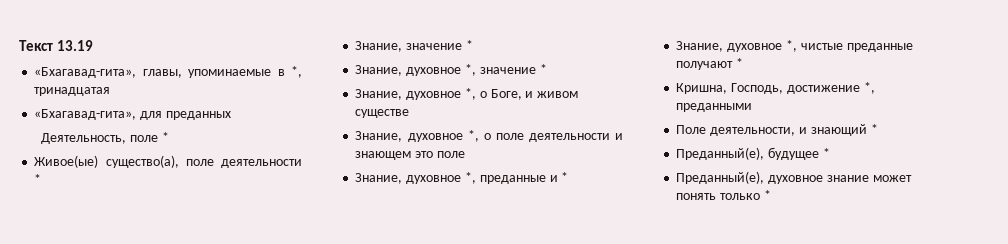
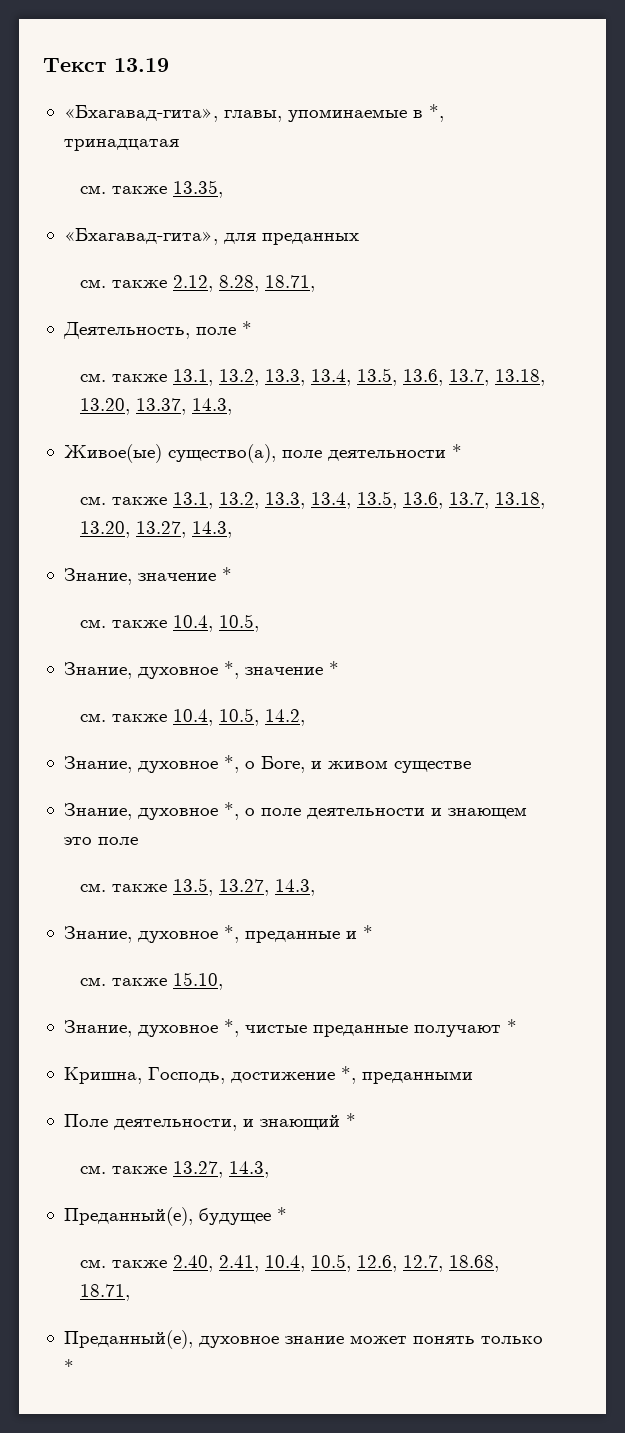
(111, 91) none -> [79,180,223,198] // см. также 13.35,
[41,132,169,144] Деятельность, поле * -> [79,275,315,292] [62,321,252,339] [79,368,545,386] [79,398,232,415] см. также 2.12, 8.28, 18.71, // Деятельность, поле * // см. также 13.1, 13.2, 13.3, 13.4, 13.5, 13.6, 13.7, 13.18, 13.20, 13.37, 14.3,
(42, 179) none -> [79,491,545,509] [79,521,232,538] // см. также 13.1, 13.2, 13.3, 13.4, 13.5, 13.6, 13.7, 13.18, 13.20, 13.27, 14.3,
(473, 45) none -> [79,614,259,632] // см. также 10.4, 10.5,
(547, 69) none -> [79,708,305,726] // см. также 10.4, 10.5, 14.2,
(465, 154) none -> [79,878,315,896] // см. также 13.5, 13.27, 14.3,
(569, 177) none -> [79,972,223,990] // см. также 15.10,
(878, 129) none -> [79,1161,269,1178] // см. также 13.27, 14.3,
(830, 153) none -> [79,1254,499,1272] [79,1284,130,1301] // см. также 2.40, 2.41, 10.4, 10.5, 12.6, 12.7, 18.68, 18.71,

